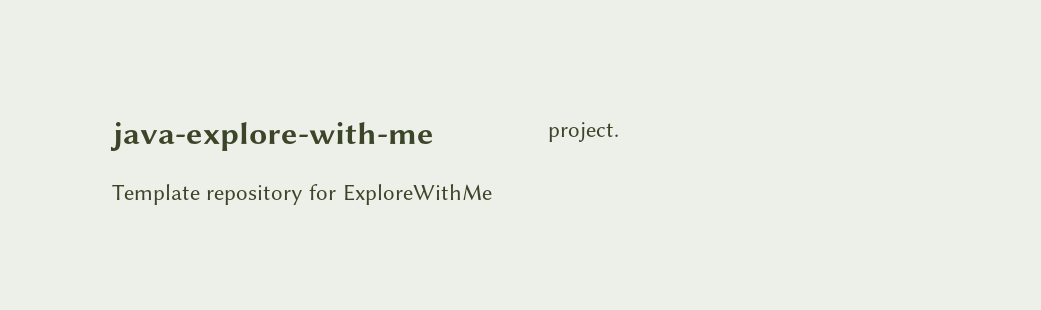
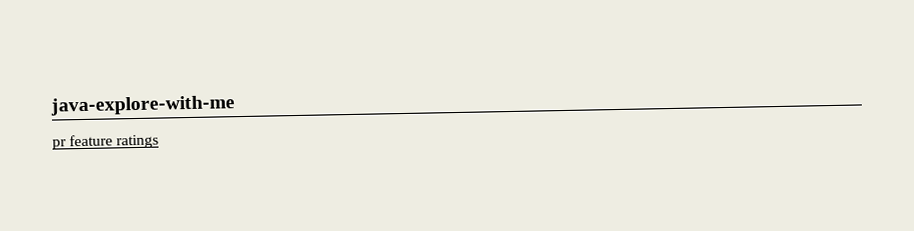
[112,184,492,205] [548,122,619,142] Template repository for ExploreWithMe project. -> [52,134,160,150] pr feature ratings

